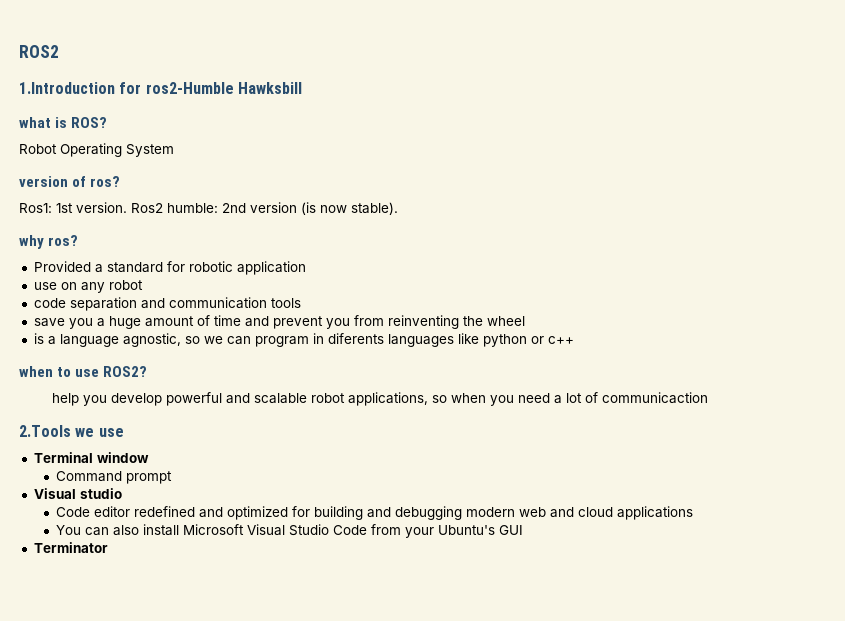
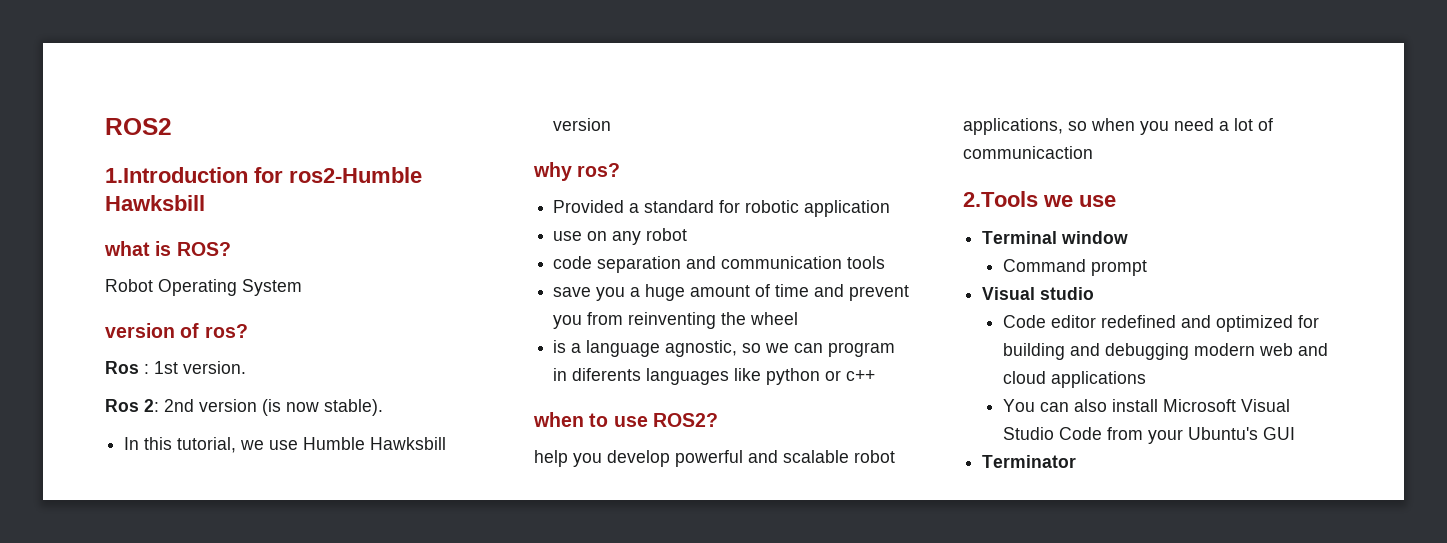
[19,203,52,213] Ros1: -> [105,361,149,374] Ros :
[131,203,218,213] Ros2 humble: -> [105,399,159,412] // Ros 2:
(398, 208) none -> [124,437,447,453] [553,118,612,131] // In this tutorial, we use Humble Hawksbill version

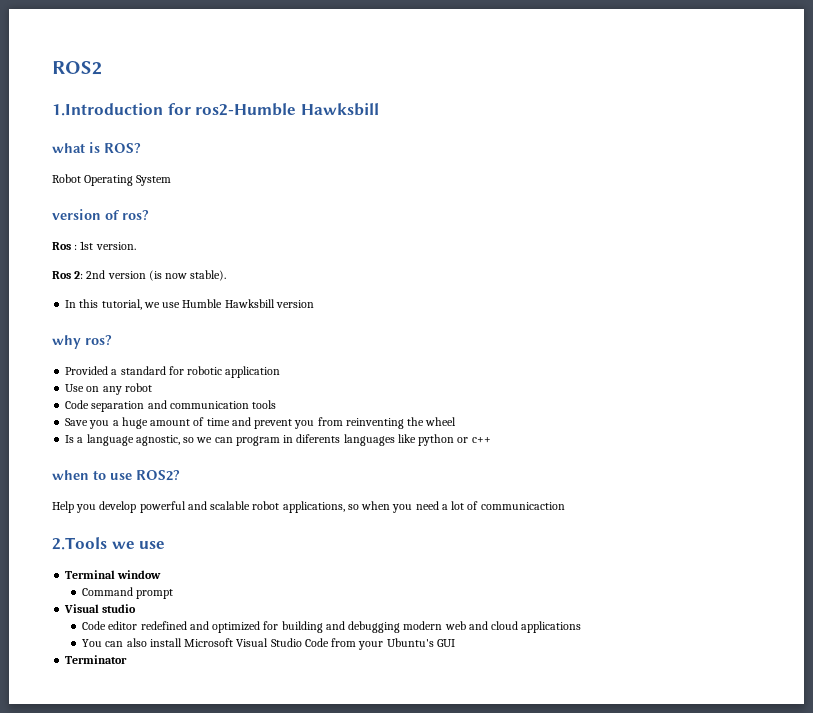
[553,231,583,241] use -> [65,384,85,392] Use
[553,256,593,269] code -> [65,400,90,409] Code
[553,287,592,297] save -> [65,418,89,426] Save
[553,340,567,353] is -> [65,435,75,443] Is
[534,450,568,467] help -> [52,501,74,513] Help

